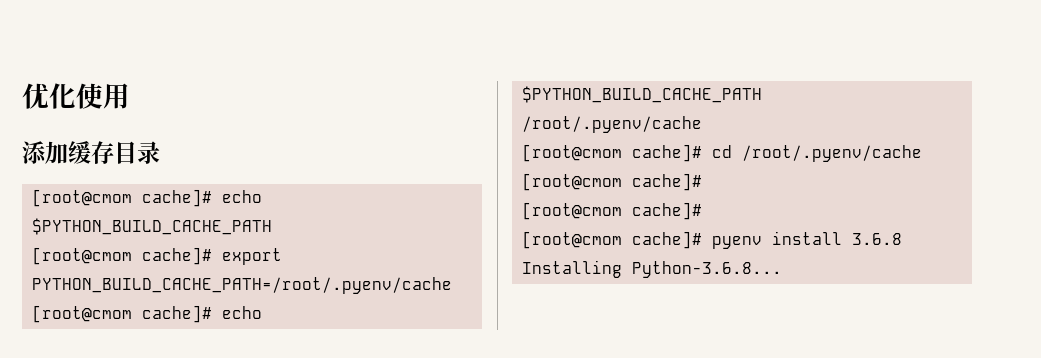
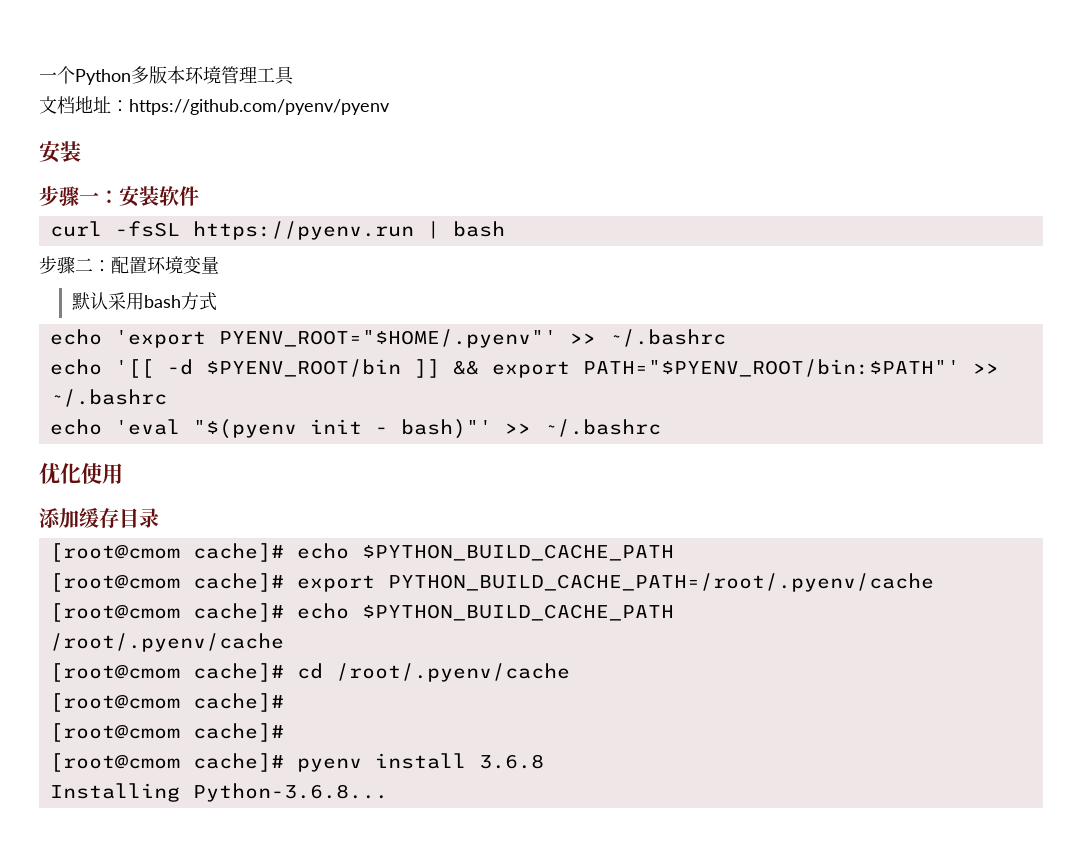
(22, 96) none -> [39,66,294,85] [39,96,390,115] [39,141,81,163] [39,186,199,207] [49,221,505,240] [39,256,219,274] [71,292,217,311] [49,329,726,348] [49,359,999,378] [49,389,167,407] [49,419,661,439] 一个Python多版本环境管理工具 // 文档地址：https://github.com/pyenv/pyenv // 安装 // 步骤一：安装软件 // curl -fsSL https://pyenv.run | bash // 步骤二：配置环境变量 // 默认采用bash方式 // echo 'export PYENV_ROOT="$HOME/.pyenv"' >> ~/.bashrc // echo '[[ -d $PYENV_ROOT/bin ]] && export PATH="$PYENV_ROOT/bin:$PATH"' >> ~/.bashrc // echo 'eval "$(pyenv init - bash)"' >> ~/.bashrc //

